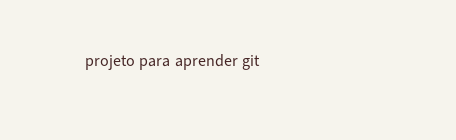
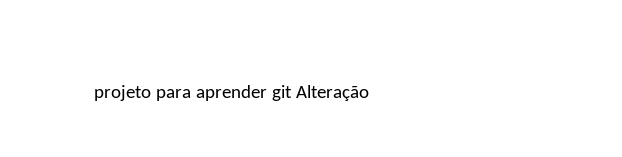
(260, 62) none -> [295,85,369,101] Alteração

